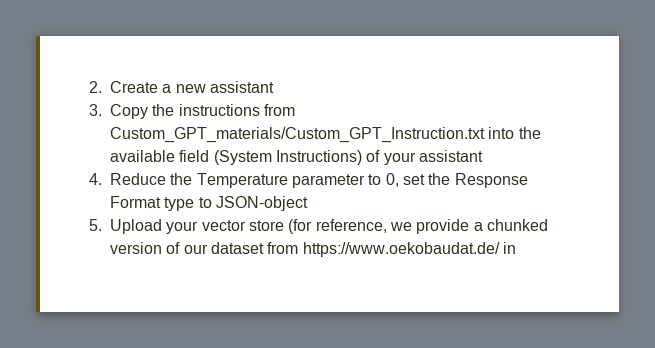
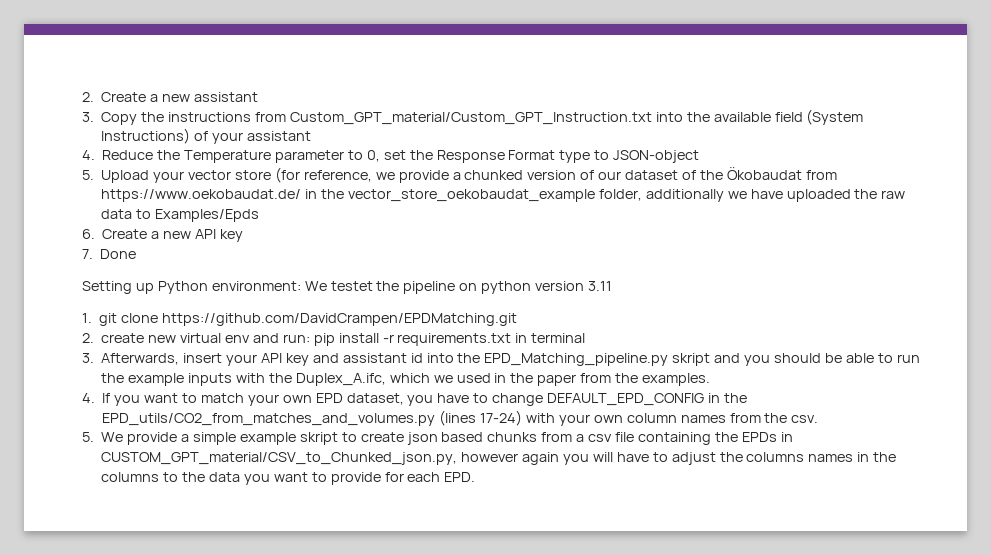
[110,127,486,143] Custom_GPT_materials/Custom_GPT_Instruction.txt -> [289,112,652,125] Custom_GPT_material/Custom_GPT_Instruction.txt
[267,242,517,257] from https://www.oekobaudat.de/ in -> [682,167,837,180] [101,189,906,202] [101,209,260,222] [82,229,243,242] [82,249,137,259] [82,281,613,294] [82,313,518,326] [82,333,586,346] [82,353,920,366] [101,373,711,386] [82,393,747,406] [102,410,819,426] [82,432,793,445] [101,452,897,465] [101,472,476,485] of the Ökobaudat from https://www.oekobaudat.de/ in the vector_store_oekobaudat_example folder, additionally we have uploaded the raw data to Examples/Epds // 6. Create a new API key // 7. Done // Setting up Python environment: We testet the pipeline on python version 3.11 // 1. git clone https://github.com/DavidCrampen/EPDMatching.git // 2. create new virtual env and run: pip install -r requirements.txt in terminal // 3. Afterwards, insert your API key and assistant id into the EPD_Matching_pipeline.py skript and you should be able to run the example inputs with the Duplex_A.ifc, which we used in the paper from the examples. // 4. If you want to match your own EPD dataset, you have to change DEFAULT_EPD_CONFIG in the EPD_utils/CO2_from_matches_and_volumes.py (lines 17-24) with your own column names from the csv. // 5. We provide a simple example skript to create json based chunks from a csv file containing the EPDs in CUSTOM_GPT_material/CSV_to_Chunked_json.py, however again you will have to adjust the columns names in the columns to the data you want to provide for each EPD.

